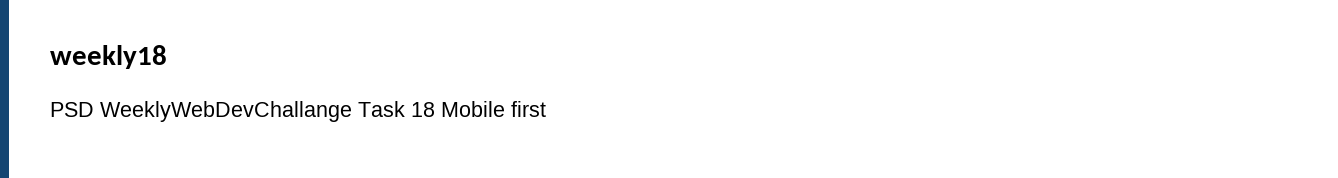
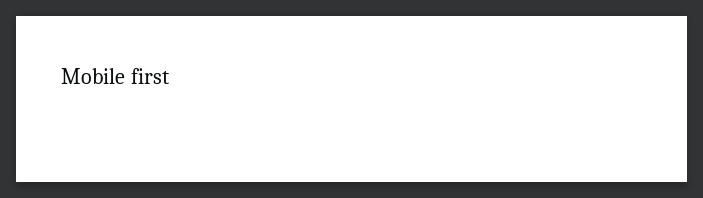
[50,45,167,69] [50,101,435,122] weekly18 // PSD WeeklyWebDevChallange Task 18 -> (61, 76) none

